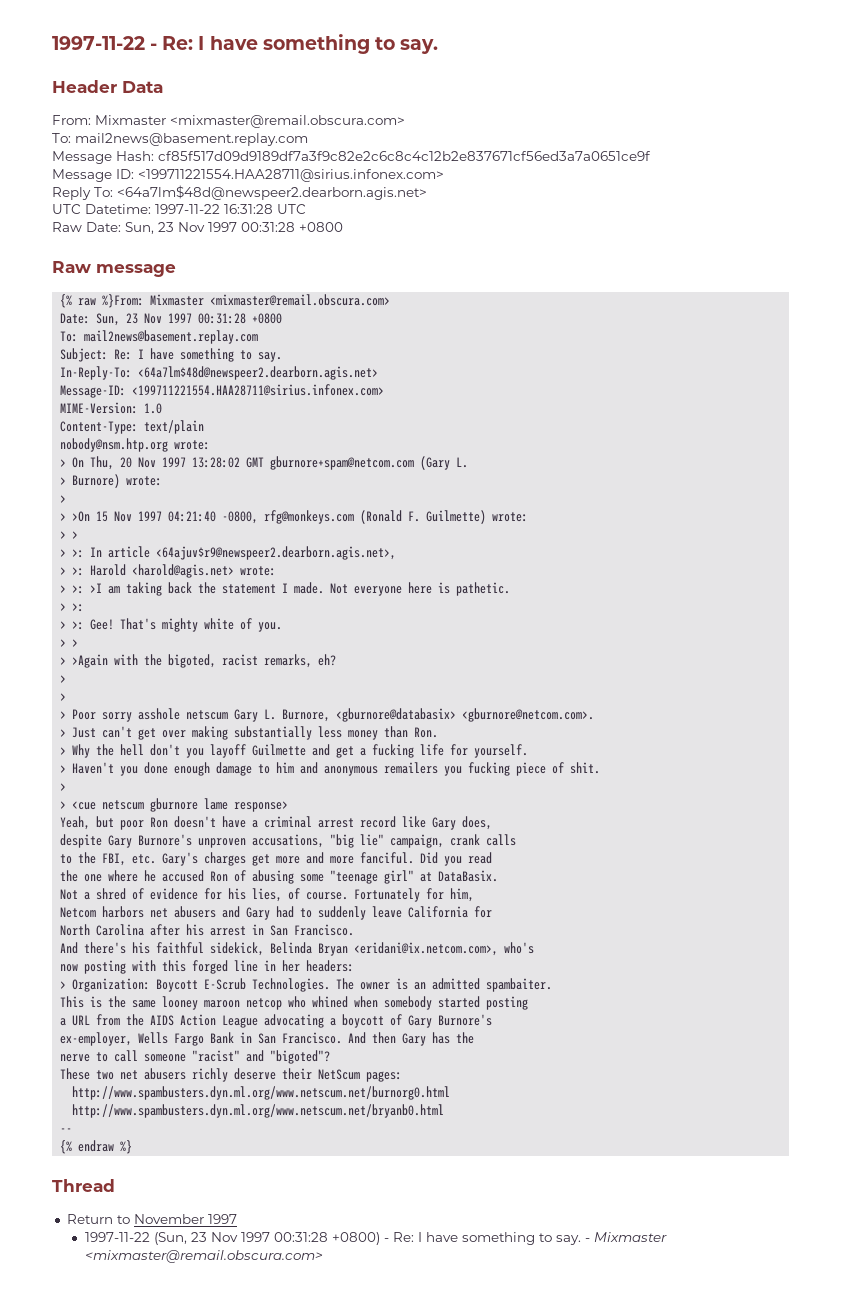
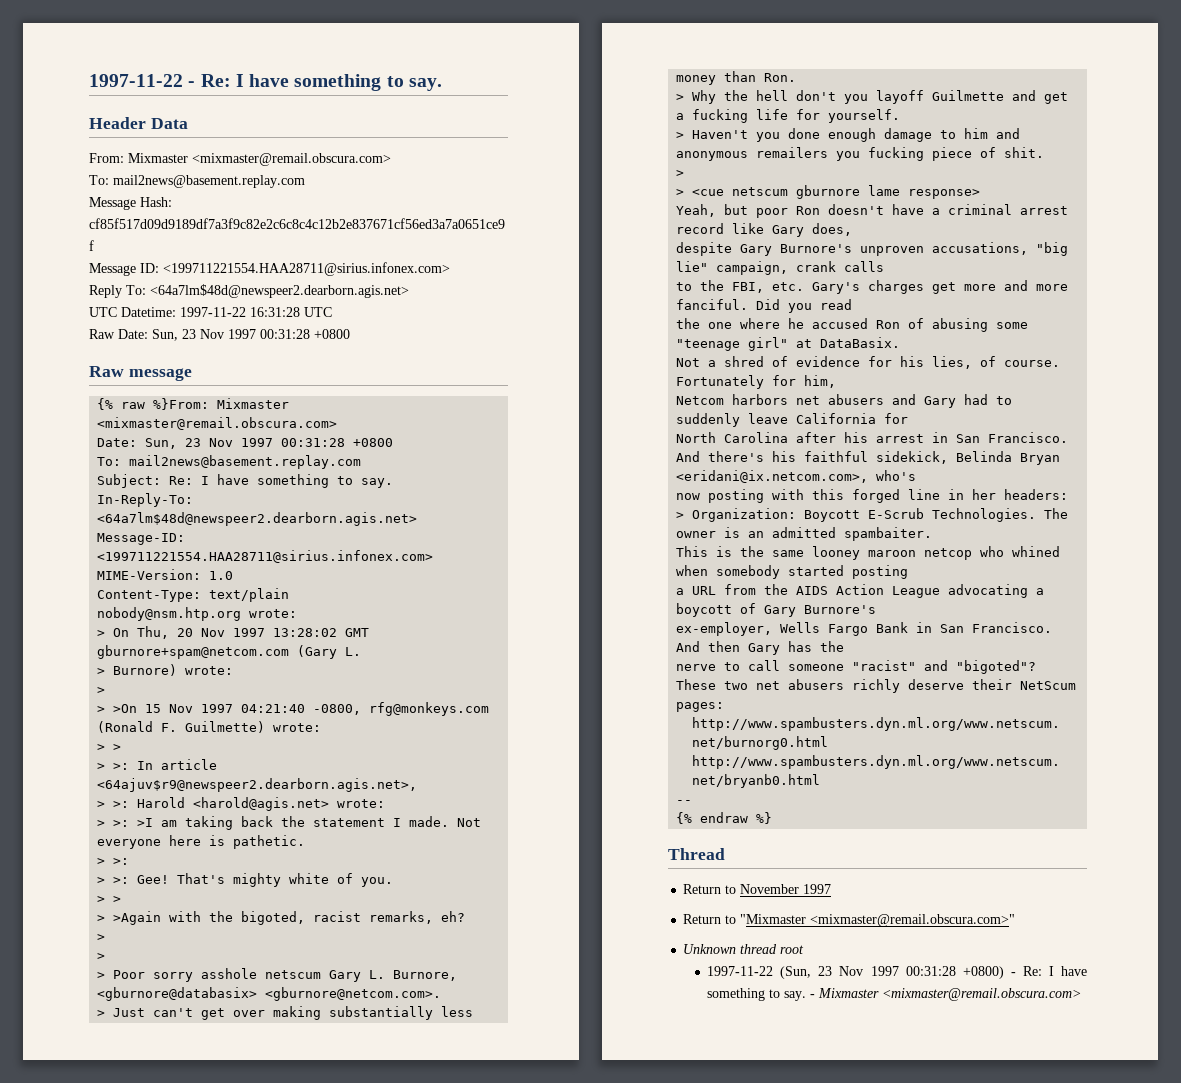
(237, 1219) none -> [683,914,1016,927] [683,944,805,954] // Return to "Mixmaster <mixmaster@remail.obscura.com>" // Unknown thread root

